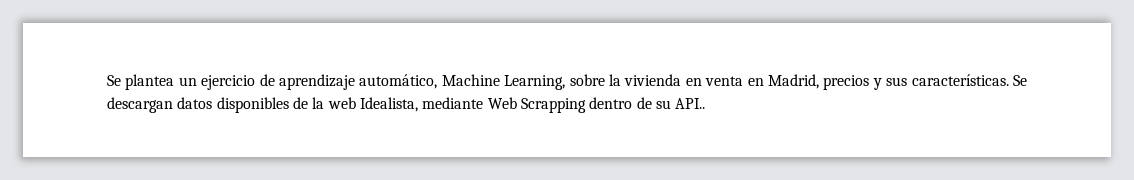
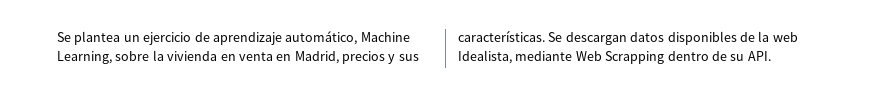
[675,98,706,109] API.. -> [747,51,771,61] API.

